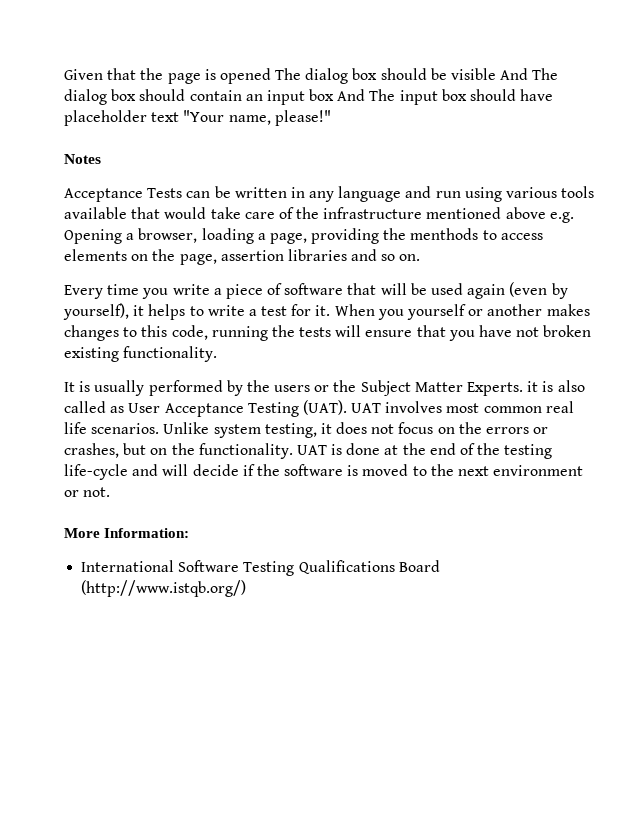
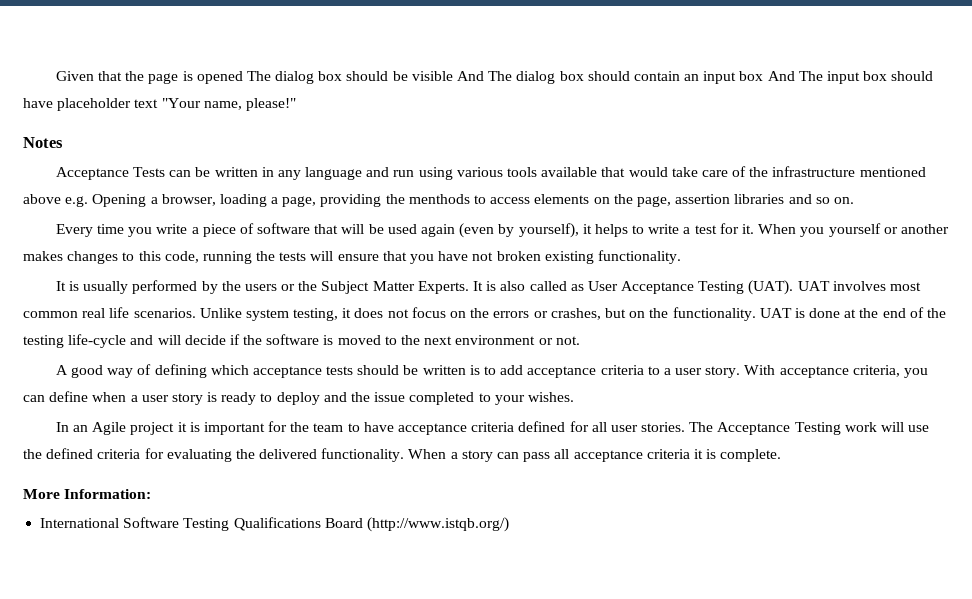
[527,381,539,392] it -> [472,281,483,291] It
(111, 492) none -> [55,364,929,378] [23,391,574,405] [55,421,930,435] [23,448,782,462] // A good way of defining which acceptance tests should be written is to add acceptance criteria to a user story. With acceptance criteria, you can define when a user story is ready to deploy and the issue completed to your wishes. // In an Agile project it is important for the team to have acceptance criteria defined for all user stories. The Acceptance Testing work will use the defined criteria for evaluating the delivered functionality. When a story can pass all acceptance criteria it is complete.

